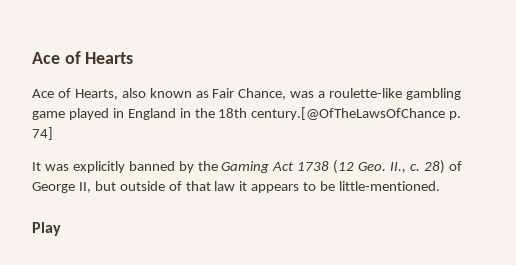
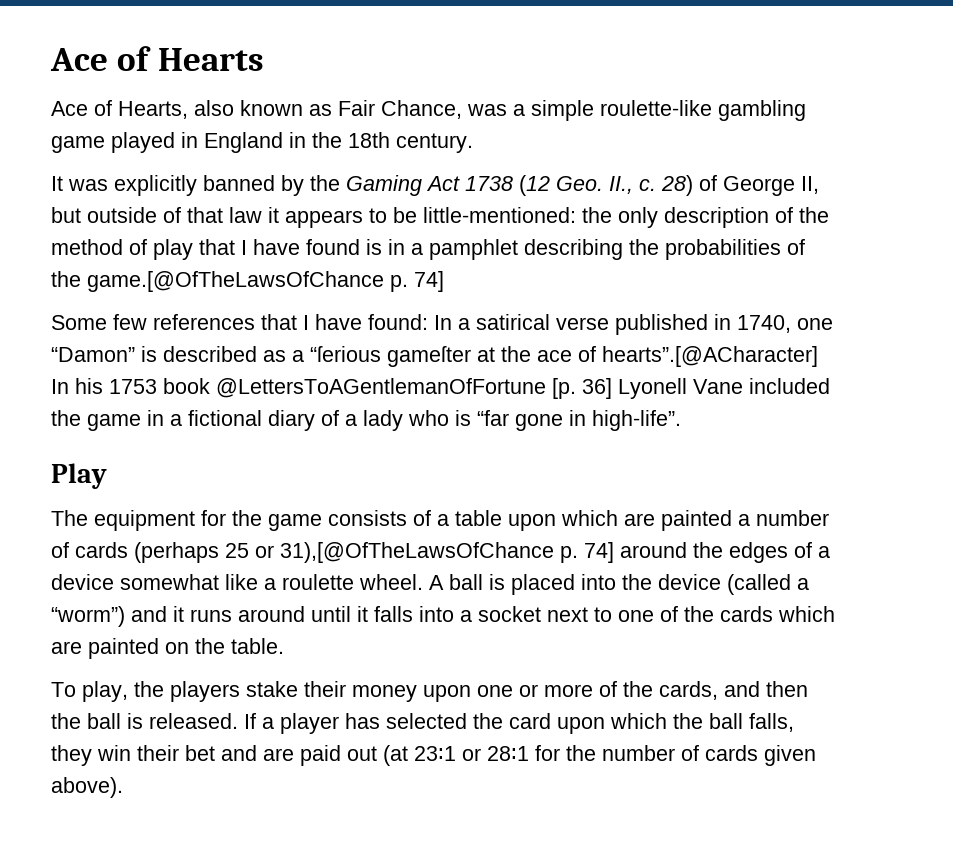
(326, 94) none -> [531,100,594,121] simple
[251,107,462,120] [32,127,53,140] century.[@OfTheLawsOfChance p. 74] -> [396,133,473,153] century.
[339,181,441,191] [32,222,61,236] little-mentioned. // Play -> [423,207,829,228] [51,239,805,260] [51,271,444,292] [51,314,833,335] [51,346,818,367] [51,378,830,399] [51,410,681,431] [51,463,107,489] [51,510,829,531] [51,542,830,563] [51,574,809,595] [51,606,835,627] [51,638,284,659] [51,681,808,702] [51,713,794,734] [51,745,816,766] [51,777,123,798] little-mentioned: the only description of the method of play that I have found is in a pamphlet describing the probabilities of the game.[@OfTheLawsOfChance p. 74] // Some few references that I have found: In a satirical verse published in 1740, one “Damon” is described as a “ſerious gameſter at the ace of hearts”.[@ACharacter] In his 1753 book @LettersToAGentlemanOfFortune [p. 36] Lyonell Vane included the game in a fictional diary of a lady who is “far gone in high-life”. // Play // The equipment for the game consists of a table upon which are painted a number of cards (perhaps 25 or 31),[@OfTheLawsOfChance p. 74] around the edges of a device somewhat like a roulette wheel. A ball is placed into the device (called a “worm”) and it runs around until it falls into a socket next to one of the cards which are painted on the table. // To play, the players stake their money upon one or more of the cards, and then the ball is released. If a player has selected the card upon which the ball falls, they win their bet and are paid out (at 23∶1 or 28∶1 for the number of cards given above).

